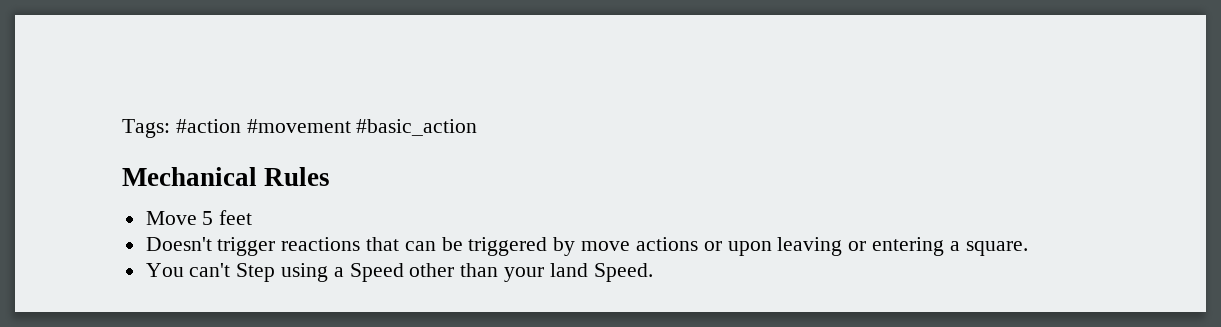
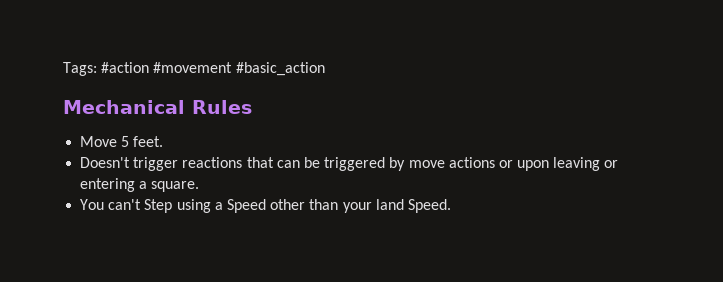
[219,210,253,225] feet -> [133,136,164,147] feet.

